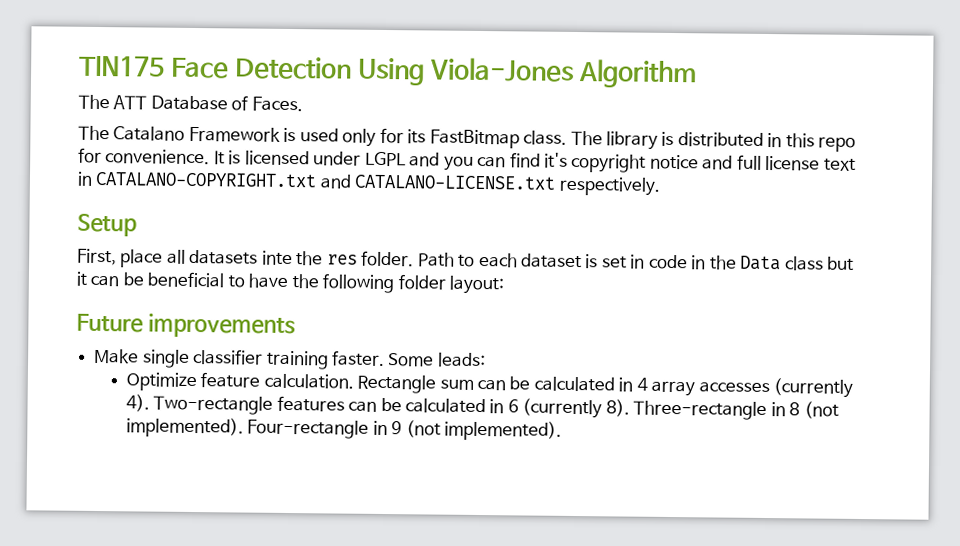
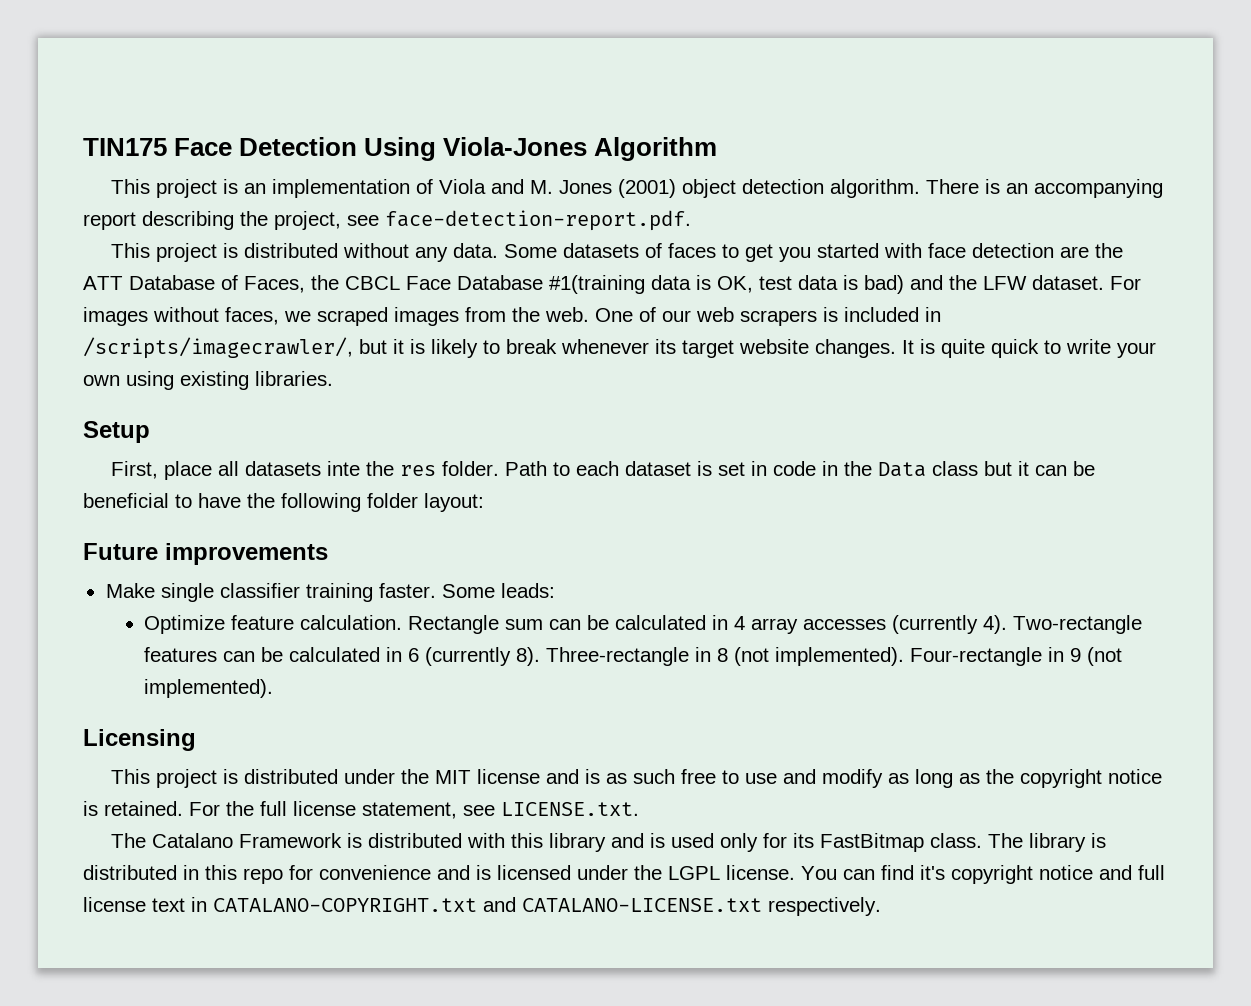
[78,94,303,112] [78,125,857,152] [78,147,856,173] [77,171,661,196] The ATT Database of Faces. // The Catalano Framework is used only for its FastBitmap class. The library is distributed in this repo for convenience. It is licensed under LGPL and you can find it's copyright notice and full license text in CATALANO-COPYRIGHT.txt and CATALANO-LICENSE.txt respectively. -> [111,179,1164,198] [83,210,691,231] [111,243,1124,262] [83,275,1141,294] [83,307,941,326] [83,337,1156,359] [83,371,333,390] This project is an implementation of Viola and M. Jones (2001) object detection algorithm. There is an accompanying report describing the project, see face-detection-report.pdf. // This project is distributed without any data. Some datasets of faces to get you started with face detection are the ATT Database of Faces, the CBCL Face Database #1(training data is OK, test data is bad) and the LFW dataset. For images without faces, we scraped images from the web. One of our web scrapers is included in /scripts/imagecrawler/, but it is likely to break whenever its target website changes. It is quite quick to write your own using existing libraries.
(563, 430) none -> [83,729,196,751] [111,769,1163,788] [83,801,639,819] [111,833,1107,852] [83,865,1165,884] [83,897,881,916] // Licensing // This project is distributed under the MIT license and is as such free to use and modify as long as the copyright notice is retained. For the full license statement, see LICENSE.txt. // The Catalano Framework is distributed with this library and is used only for its FastBitmap class. The library is distributed in this repo for convenience and is licensed under the LGPL license. You can find it's copyright notice and full license text in CATALANO-COPYRIGHT.txt and CATALANO-LICENSE.txt respectively.

